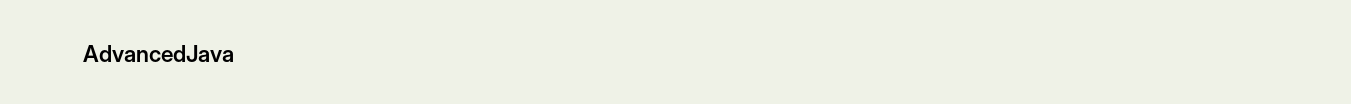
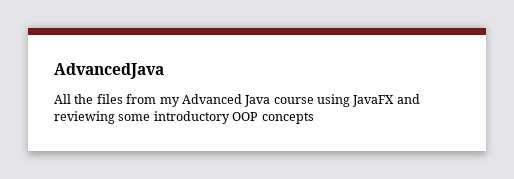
(234, 53) none -> [54,94,420,107] [54,111,314,124] // All the files from my Advanced Java course using JavaFX and reviewing some introductory OOP concepts

